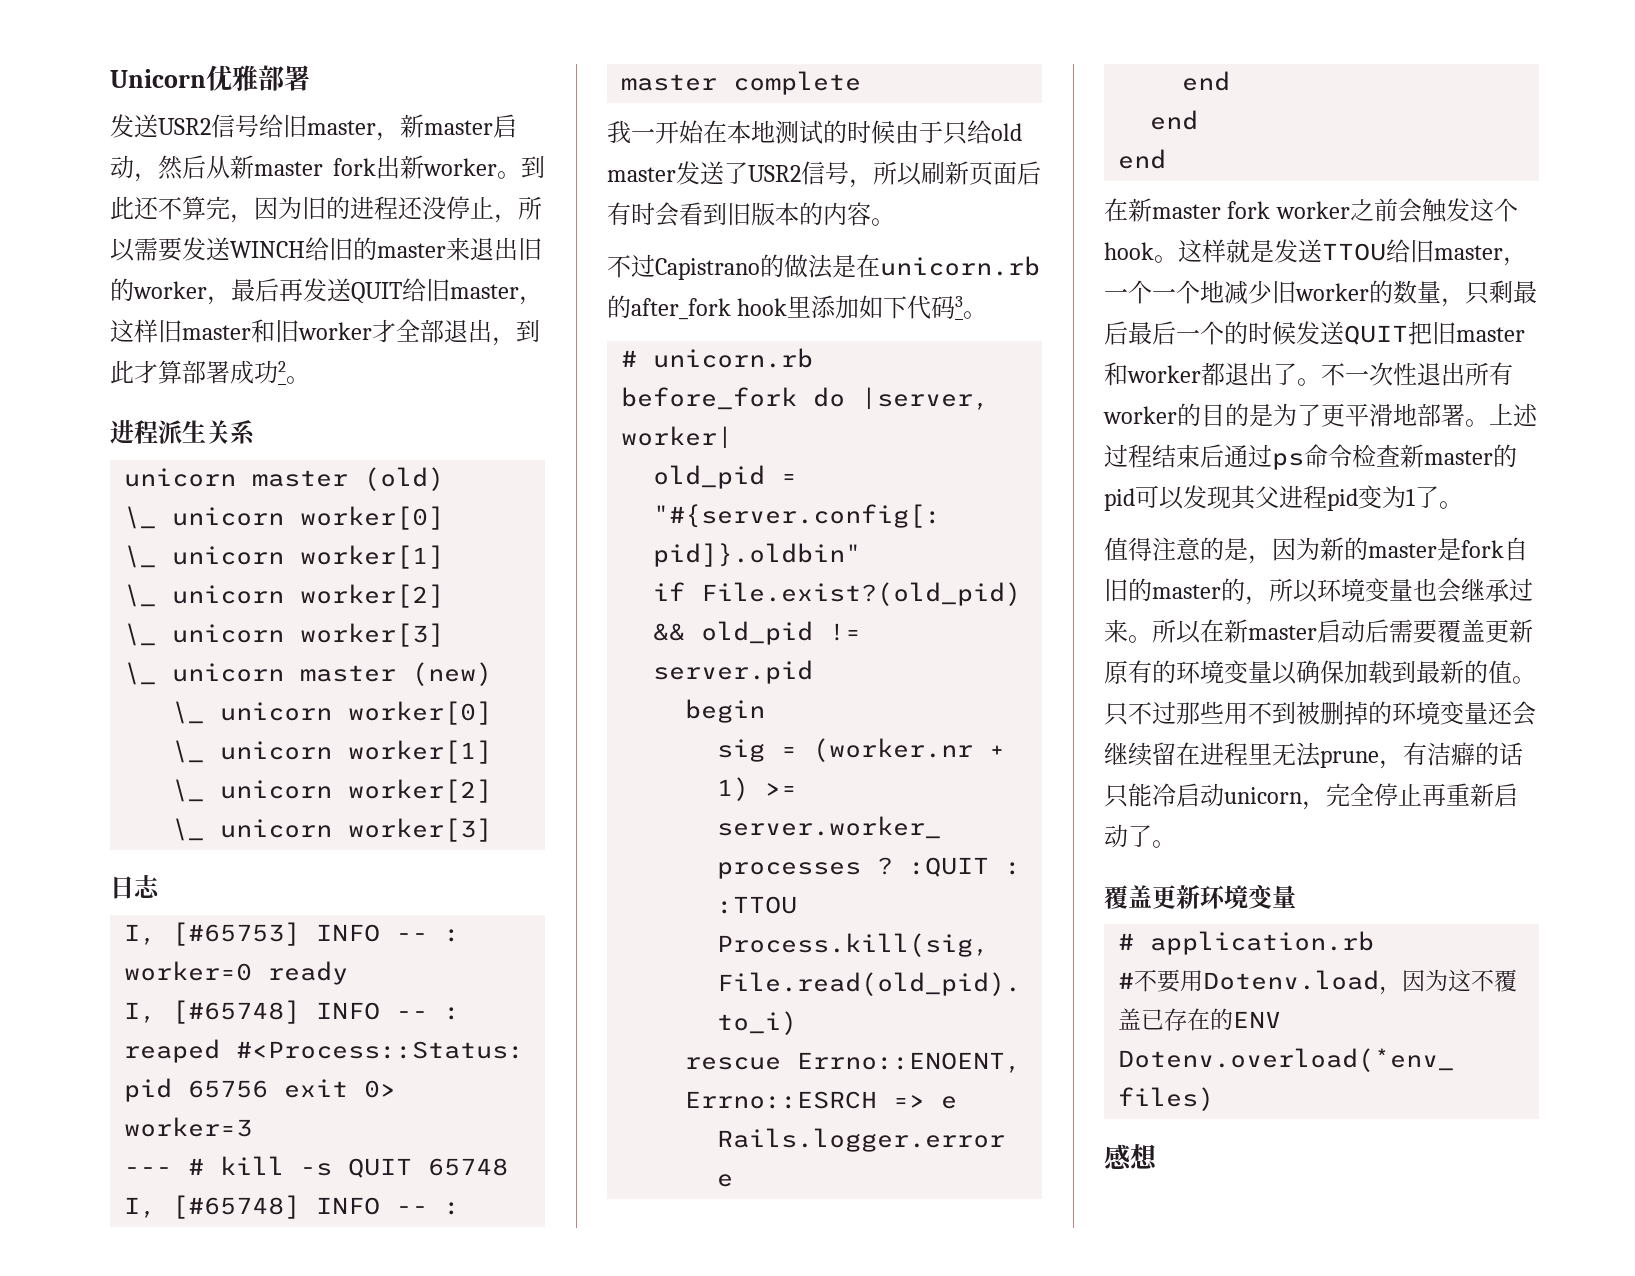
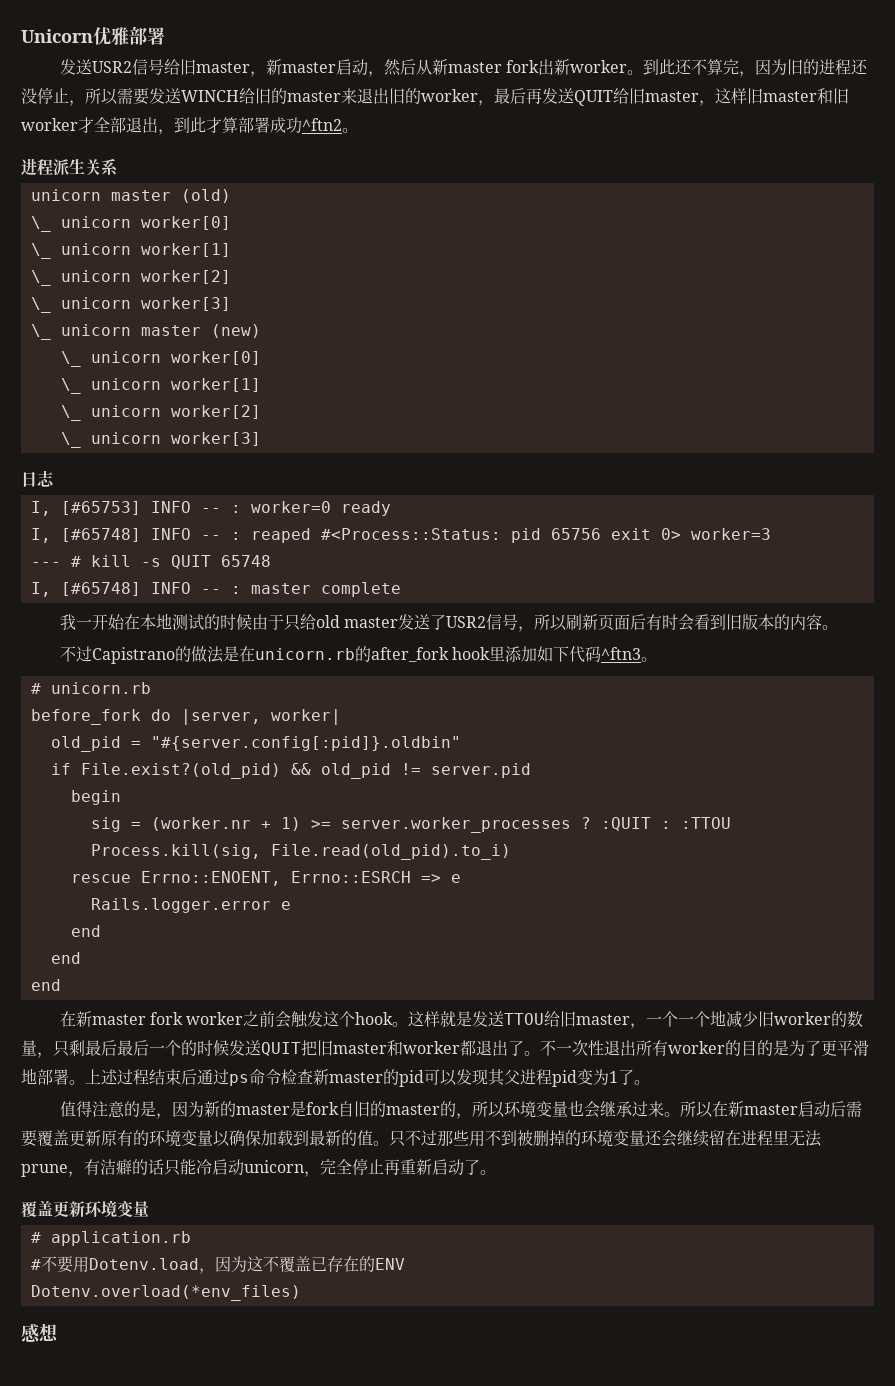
[278,361,286,372] 2 -> [302,118,342,131] ^ftn2
[955,296,964,307] 3 -> [600,647,641,660] ^ftn3

